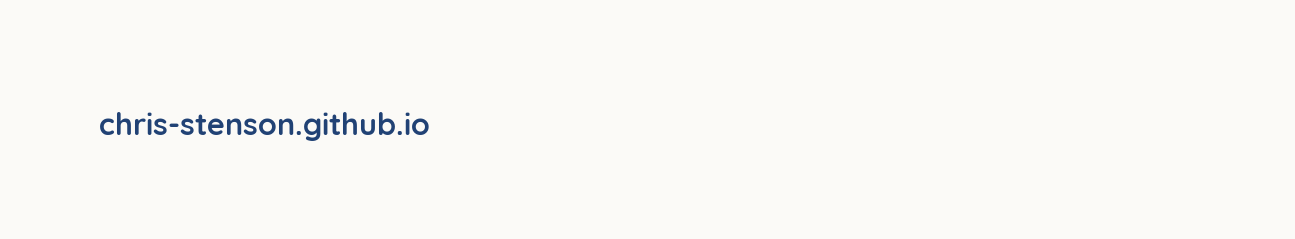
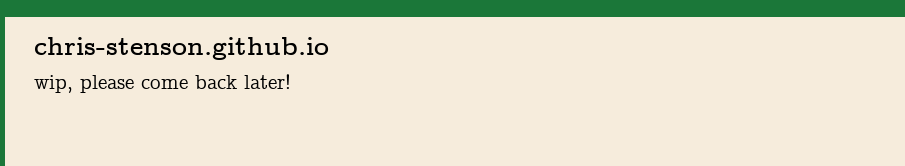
(430, 126) none -> [34,74,291,93] // wip, please come back later!

